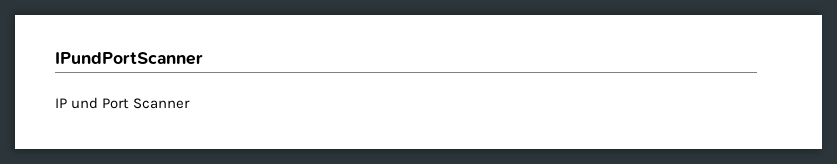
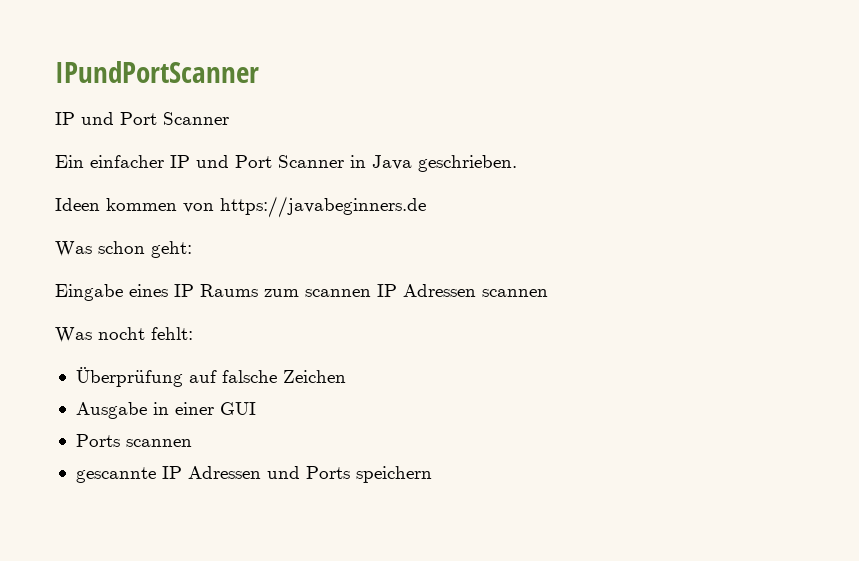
(191, 103) none -> [55,155,517,172] [55,196,426,218] [55,241,192,258] [55,284,548,301] [55,327,193,343] [75,367,346,387] [75,402,256,419] [75,434,192,447] [75,466,432,483] // Ein einfacher IP und Port Scanner in Java geschrieben. // Ideen kommen von https://javabeginners.de // Was schon geht: // Eingabe eines IP Raums zum scannen IP Adressen scannen // Was nocht fehlt: // Überprüfung auf falsche Zeichen // Ausgabe in einer GUI // Ports scannen // gescannte IP Adressen und Ports speichern

